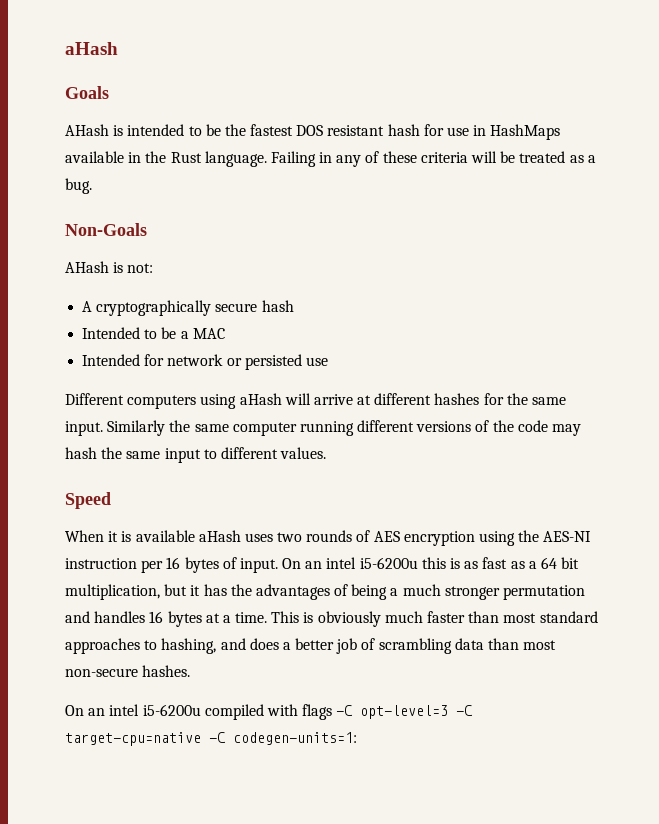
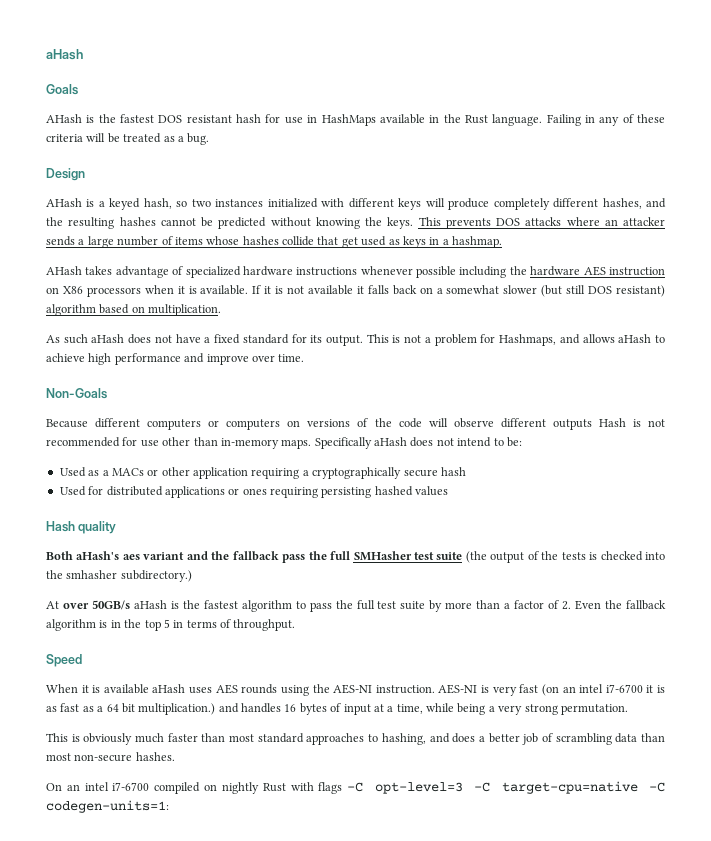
[127,124,221,136] intended to be -> (95, 119) none
[65,223,147,236] [65,261,154,273] [82,300,294,316] [82,327,225,339] [82,354,328,370] [65,393,567,409] [65,420,582,436] [65,447,327,463] Non-Goals // AHash is not: // A cryptographically secure hash // Intended to be a MAC // Intended for network or persisted use // Different computers using aHash will arrive at different hashes for the same input. Similarly the same computer running different versions of the code may hash the same input to different values. -> [46,168,85,181] [46,198,667,210] [46,217,665,229] [46,236,502,248] [46,266,665,278] [46,285,666,297] [46,304,222,316] [46,334,666,346] [46,353,305,365] [46,388,107,399] [46,418,665,430] [46,437,522,449] [59,467,466,479] [59,486,449,498] [46,521,117,534] [46,551,665,563] [46,570,192,582] [46,600,666,612] [46,619,296,631] Design // AHash is a keyed hash, so two instances initialized with different keys will produce completely different hashes, and the resulting hashes cannot be predicted without knowing the keys. This prevents DOS attacks where an attacker sends a large number of items whose hashes collide that get used as keys in a hashmap. // AHash takes advantage of specialized hardware instructions whenever possible including the hardware AES instruction on X86 processors when it is available. If it is not available it falls back on a somewhat slower (but still DOS resistant) algorithm based on multiplication. // As such aHash does not have a fixed standard for its output. This is not a problem for Hashmaps, and allows aHash to achieve high performance and improve over time. // Non-Goals // Because different computers or computers on versions of the code will observe different outputs Hash is not recommended for use other than in-memory maps. Specifically aHash does not intend to be: // Used as a MACs or other application requiring a cryptographically secure hash // Used for distributed applications or ones requiring persisting hashed values // Hash quality // Both aHash's aes variant and the fallback pass the full SMHasher test suite (the output of the tests is checked into the smhasher subdirectory.) // At over 50GB/s aHash is the fastest algorithm to pass the full test suite by more than a factor of 2. Even the fallback algorithm is in the top 5 in terms of throughput.
[277,530,592,546] [65,557,446,573] two rounds of AES encryption using the AES-NI instruction per 16 bytes of input. On an intel i5-6200u this -> [215,684,654,696] AES rounds using the AES-NI instruction. AES-NI is very fast (on an intel i7-6700 it
[65,584,586,600] [65,611,268,627] multiplication, but it has the advantages of being a much stronger permutation and handles 16 bytes at a time. -> [138,703,628,715] multiplication.) and handles 16 bytes of input at a time, while being a very strong permutation. //
[142,704,264,720] i5-6200u compiled -> [112,782,286,794] i7-6700 compiled on nightly Rust

